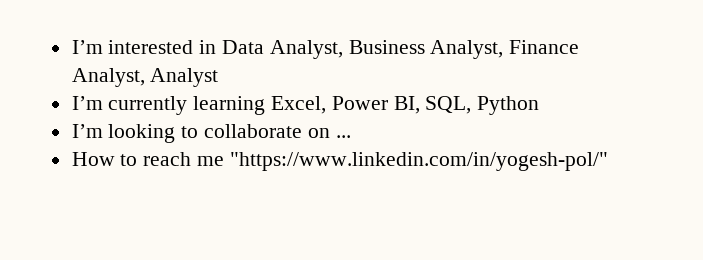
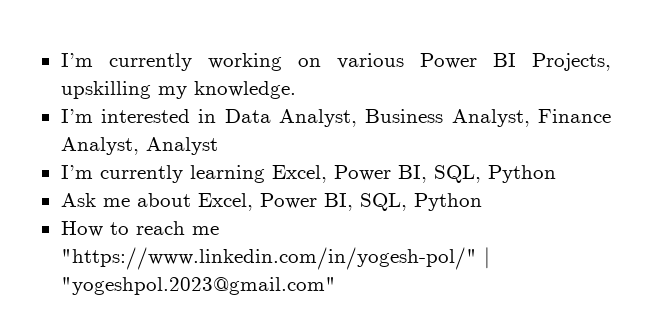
[71,40,103,54] I’m -> [60,53,612,71] [60,81,296,99] [60,109,93,123] I’m currently working on various Power BI Projects, upskilling my knowledge. // I’m
[71,124,351,143] I’m looking to collaborate on ... -> [60,193,482,211] Ask me about Excel, Power BI, SQL, Python
(608, 161) none -> [483,247,490,269] [60,277,336,295] | "yogeshpol.2023@gmail.com"

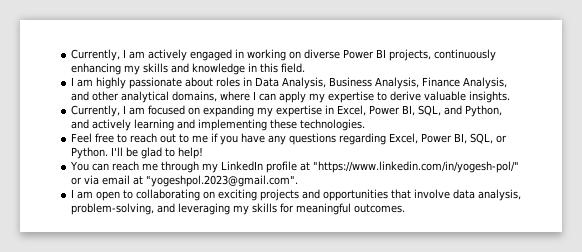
[60,53,192,71] I’m currently -> [71,49,245,61] Currently, I am actively engaged in
[336,53,404,69] various -> [304,49,341,59] diverse
[532,53,612,71] [60,81,296,99] [60,109,611,127] [60,137,218,155] [60,165,556,183] [60,193,482,211] [60,221,219,237] [60,247,490,270] [60,277,336,295] Projects, upskilling my knowledge. // I’m interested in Data Analyst, Business Analyst, Finance Analyst, Analyst // I’m currently learning Excel, Power BI, SQL, Python // Ask me about Excel, Power BI, SQL, Python // How to reach me "https://www.linkedin.com/in/yogesh-pol/" | "yogeshpol.2023@gmail.com" -> [389,49,497,61] [71,63,306,75] [71,77,508,89] [71,91,511,103] [71,105,503,117] [71,119,366,131] [71,133,508,145] [71,147,204,159] [70,161,520,173] [71,175,299,187] [71,189,522,201] [71,203,406,215] projects, continuously enhancing my skills and knowledge in this field. // I am highly passionate about roles in Data Analysis, Business Analysis, Finance Analysis, and other analytical domains, where I can apply my expertise to derive valuable insights. // Currently, I am focused on expanding my expertise in Excel, Power BI, SQL, and Python, and actively learning and implementing these technologies. // Feel free to reach out to me if you have any questions regarding Excel, Power BI, SQL, or Python. I'll be glad to help! // You can reach me through my LinkedIn profile at "https://www.linkedin.com/in/yogesh-pol/" or via email at "yogeshpol.2023@gmail.com". // I am open to collaborating on exciting projects and opportunities that involve data analysis, problem-solving, and leveraging my skills for meaningful outcomes.

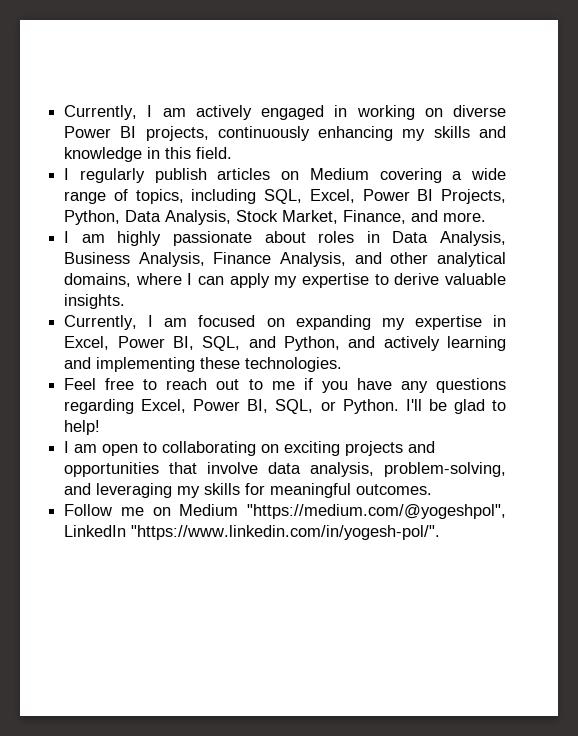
(306, 68) none -> [64,168,506,183] [64,189,506,204] [64,210,487,225] // I regularly publish articles on Medium covering a wide range of topics, including SQL, Excel, Power BI Projects, Python, Data Analysis, Stock Market, Finance, and more.
[70,161,520,173] [71,175,299,187] // You can reach me through my LinkedIn profile at "https://www.linkedin.com/in/yogesh-pol/" or via email at "yogeshpol.2023@gmail.com". -> (101, 427) none
(406, 208) none -> [64,504,506,519] [64,525,441,540] // Follow me on Medium "https://medium.com/@yogeshpol", LinkedIn "https://www.linkedin.com/in/yogesh-pol/".

